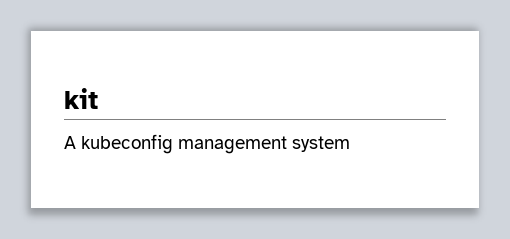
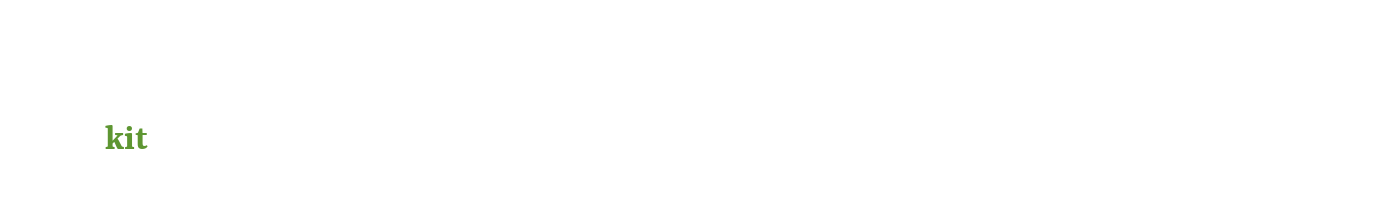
[64,134,351,154] // A kubeconfig management system -> (148, 137) none

